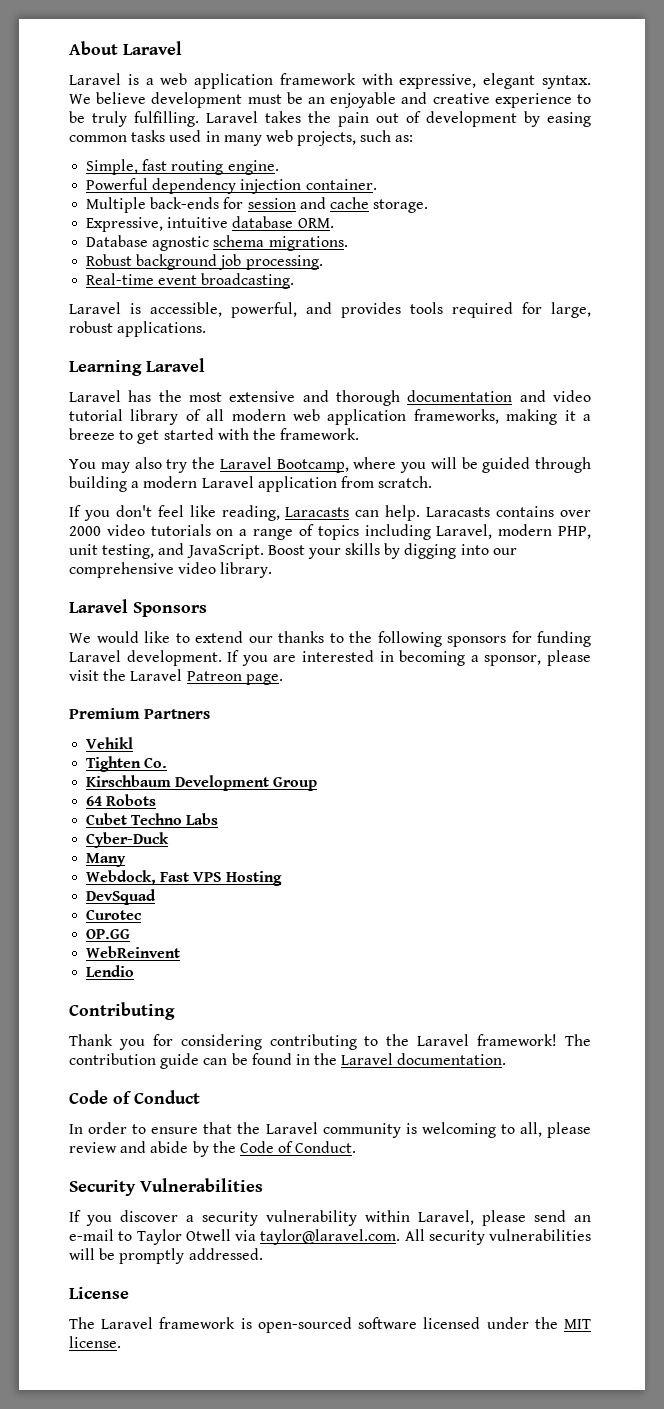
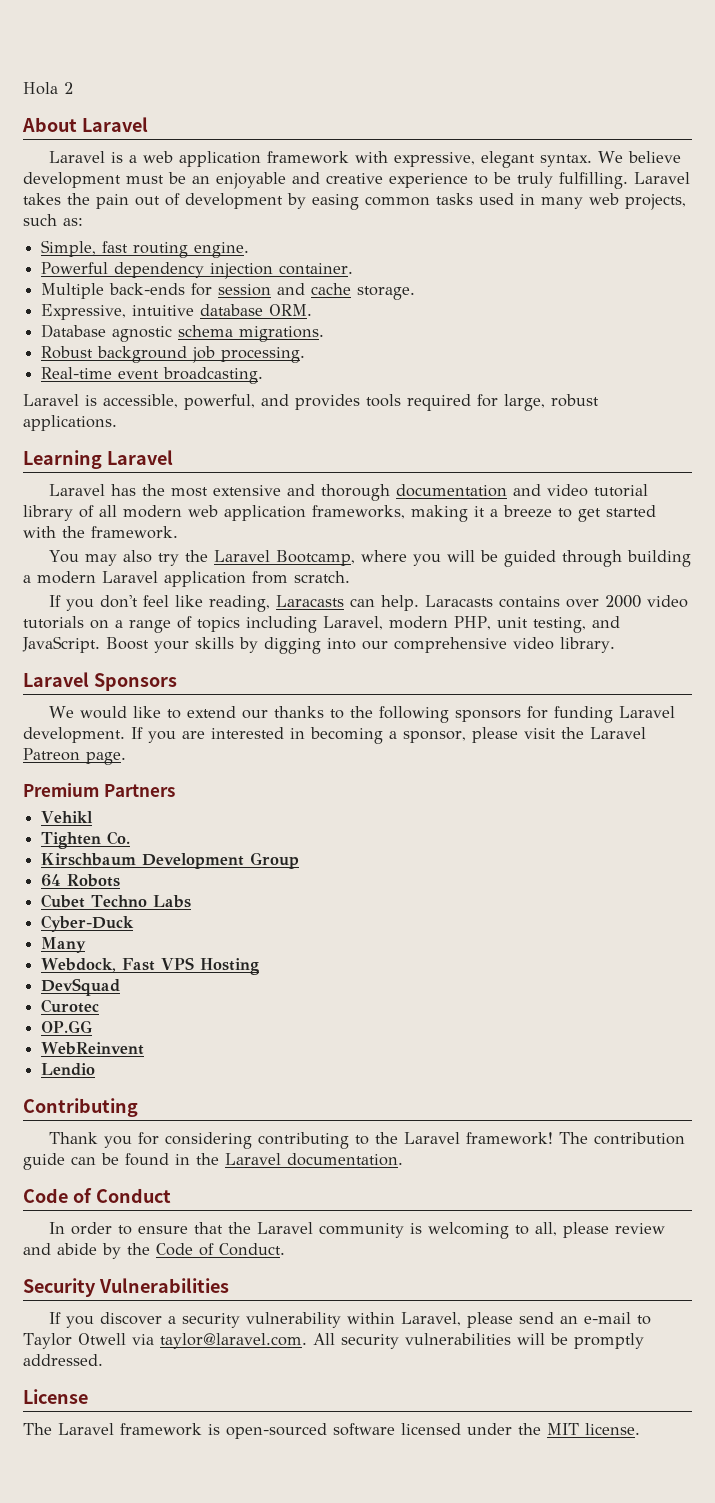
(69, 48) none -> [23,82,73,95] Hola 2 //

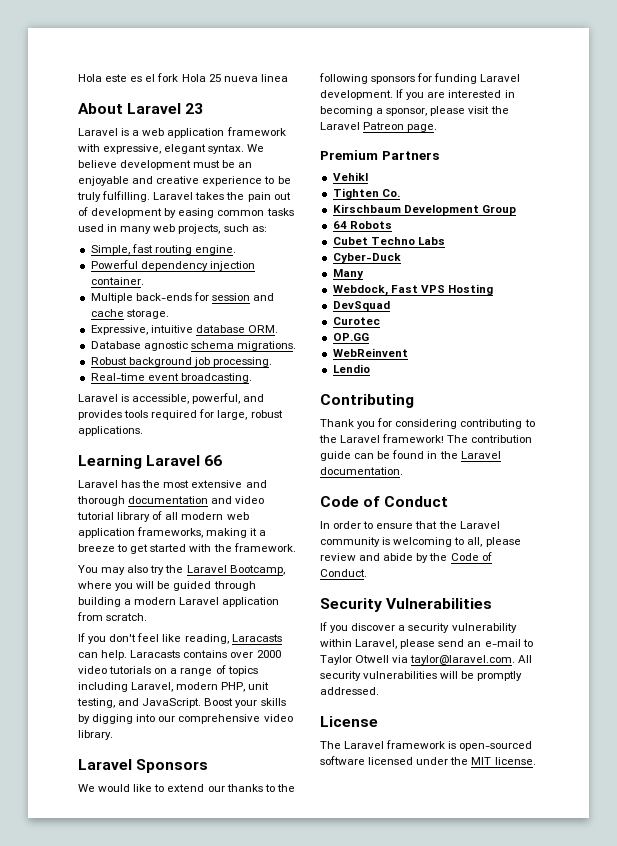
[23,82,73,95] Hola 2 -> [78,73,288,82] Hola este es el fork Hola 25 nueva linea
(148, 124) none -> [185,103,204,114] 23
(173, 457) none -> [204,455,223,466] 66

